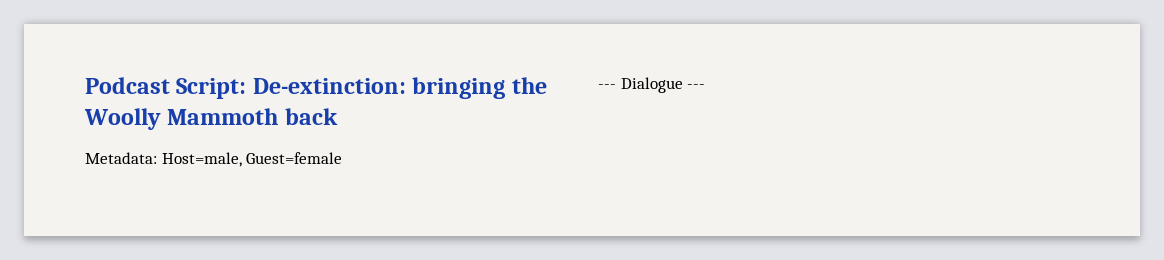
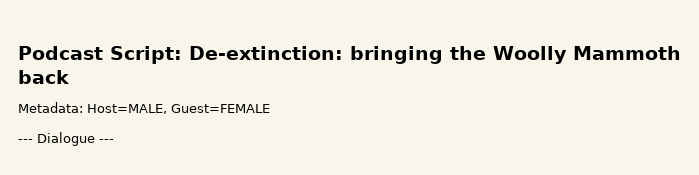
[161,152,343,167] Host=male, Guest=female -> [87,104,270,114] Host=MALE, Guest=FEMALE

